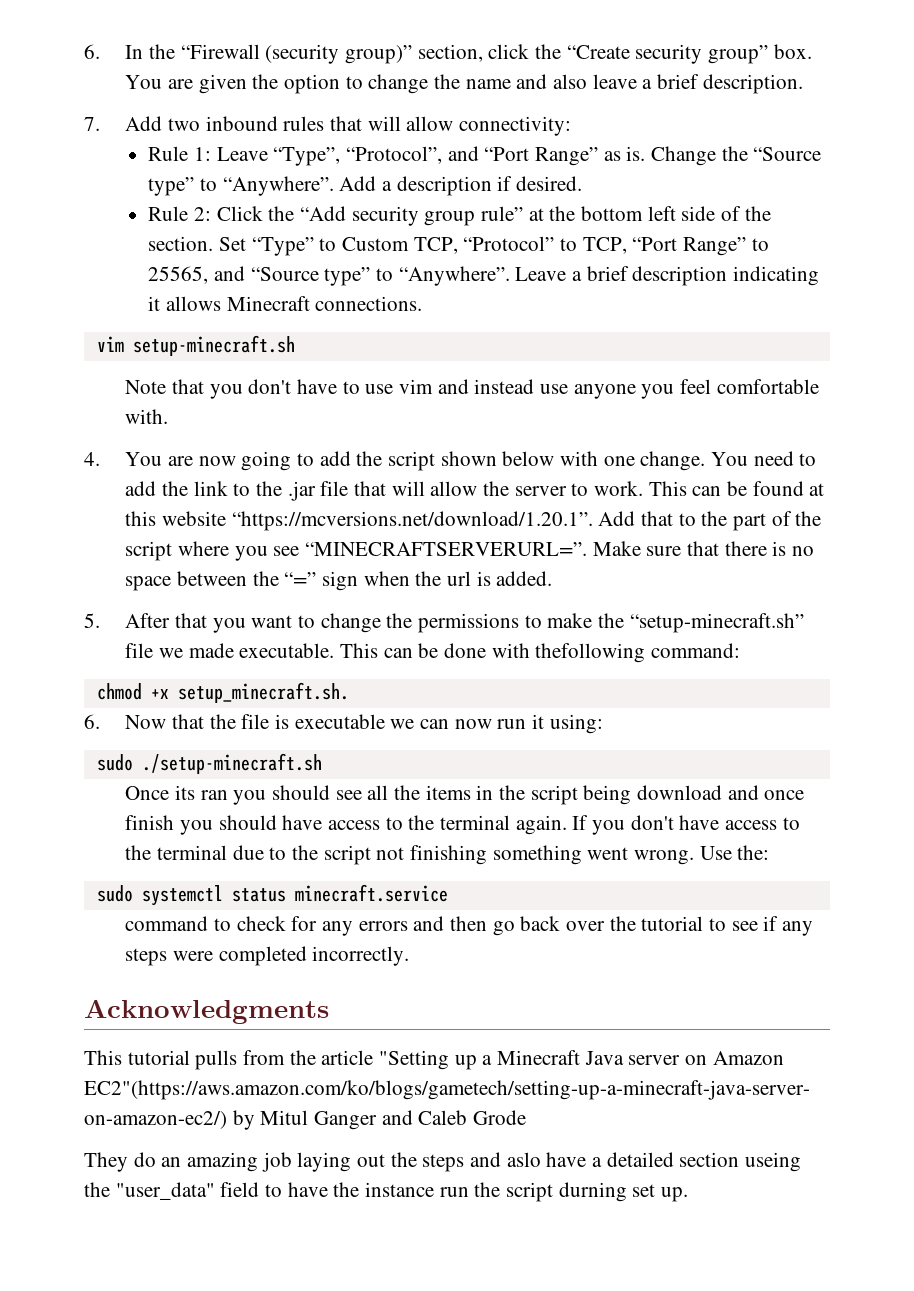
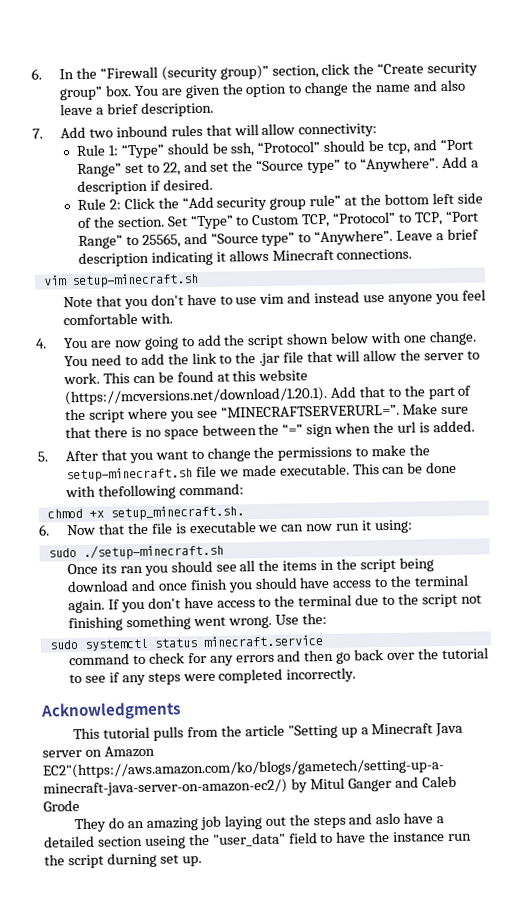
[216,146,716,166] Leave “Type”, “Protocol”, and “Port Range” as is. Change -> [120,138,473,159] [76,160,230,177] “Type” should be ssh, “Protocol” should be tcp, and “Port Range” set to 22, and set
[231,511,593,531] “https://mcversions.net/download/1.20.1”. -> [63,386,328,406] (https://mcversions.net/download/1.20.1).
[629,613,804,633] “setup-minecraft.sh” -> [65,467,193,483] setup-minecraft.sh

